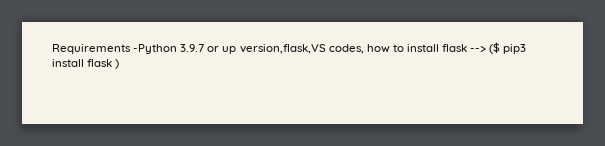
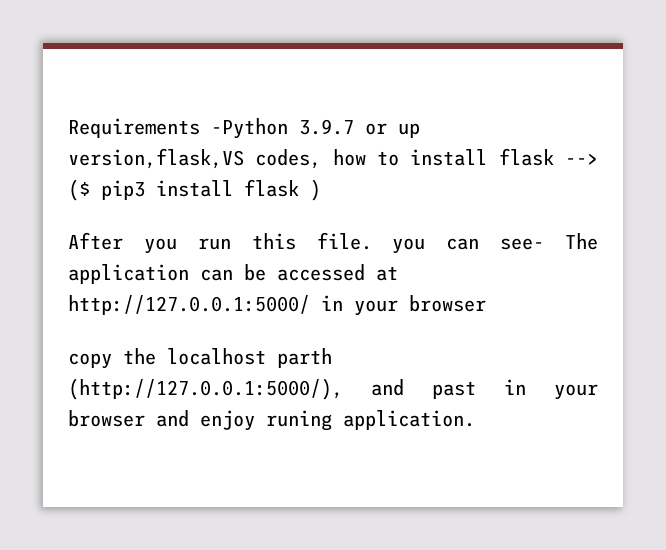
(120, 64) none -> [68,232,598,254] [68,264,398,284] [68,295,486,316] [68,348,332,369] [68,378,598,400] [68,410,475,431] // After you run this file. you can see- The application can be accessed at http://127.0.0.1:5000/ in your browser // copy the localhost parth (http://127.0.0.1:5000/), and past in your browser and enjoy runing application.

